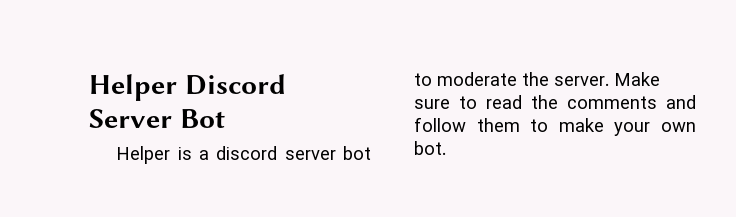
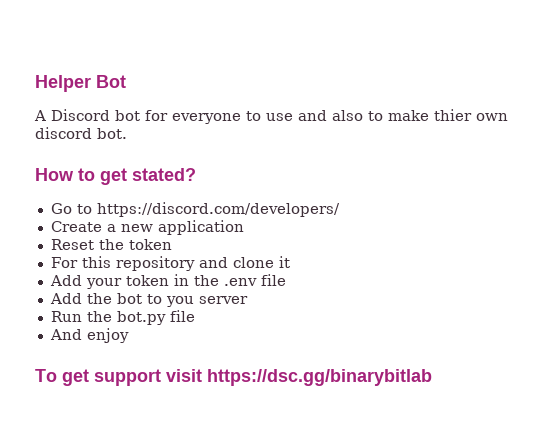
[89,74,286,101] [89,109,172,128] Helper Discord Server -> [35,75,91,92] Helper
[116,146,371,164] [414,72,660,86] [414,95,696,109] [414,117,696,136] [414,141,446,155] Helper is a discord server bot to moderate the server. Make sure to read the comments and follow them to make your own bot. -> [34,109,508,124] [35,127,127,139] [35,168,196,185] [50,202,340,217] [50,220,244,235] [50,239,172,250] [50,256,290,271] [49,274,286,289] [49,293,248,307] [50,310,195,325] [49,328,129,343] [35,369,432,386] A Discord bot for everyone to use and also to make thier own discord bot. // How to get stated? // Go to https://discord.com/developers/ // Create a new application // Reset the token // For this repository and clone it // Add your token in the .env file // Add the bot to you server // Run the bot.py file // And enjoy // To get support visit https://dsc.gg/binarybitlab

